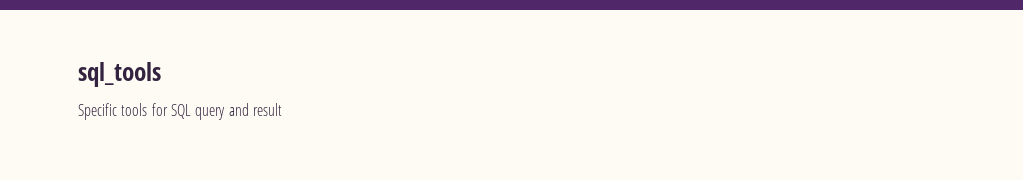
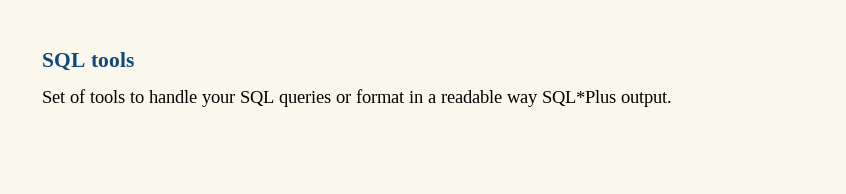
[78,62,161,87] [78,103,282,120] sql_tools // Specific tools for SQL query and result -> [42,52,134,71] [42,89,672,107] SQL tools // Set of tools to handle your SQL queries or format in a readable way SQL*Plus output.

